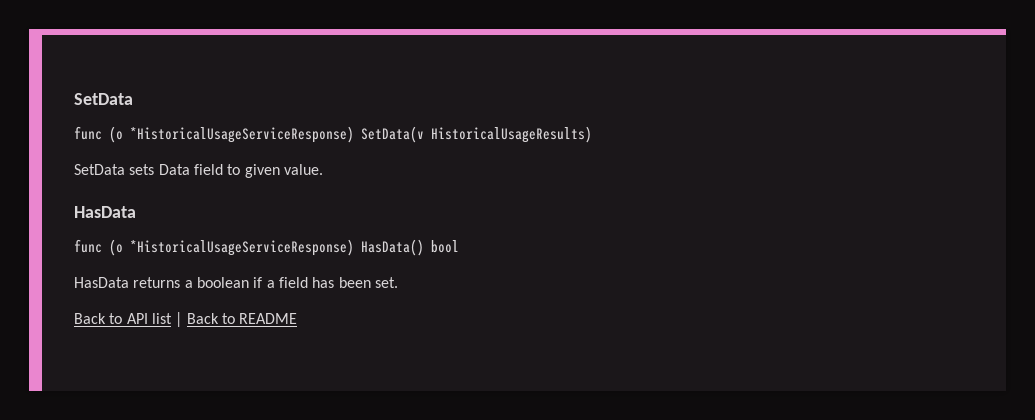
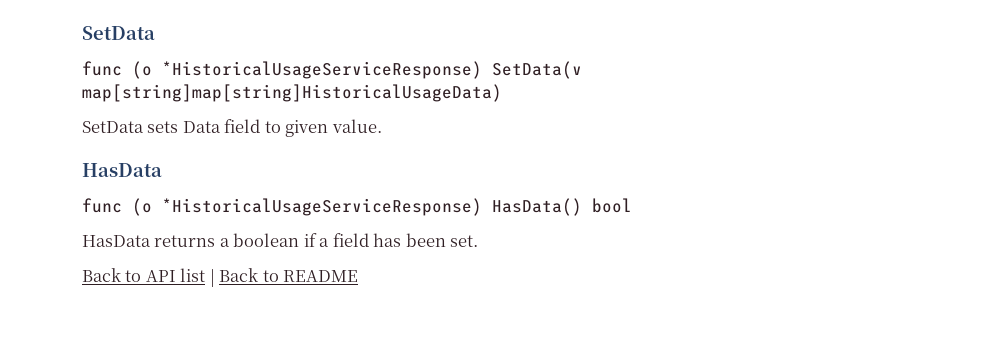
[431,126,592,143] HistoricalUsageResults) -> [82,84,502,102] map[string]map[string]HistoricalUsageData)

